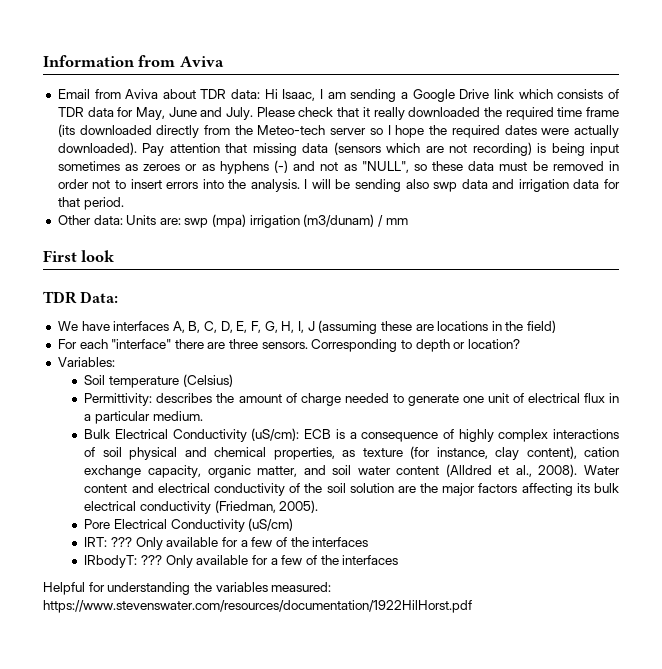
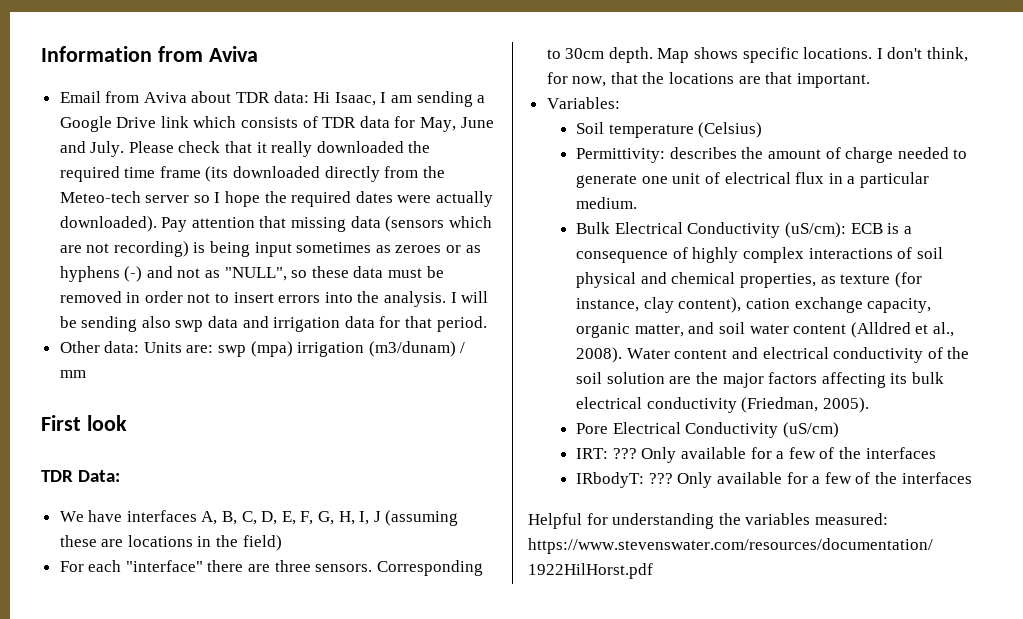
[415,339,520,352] depth or location? -> [565,47,969,63] [546,72,870,88] 30cm depth. Map shows specific locations. I don't think, for now, that the locations are that important.

